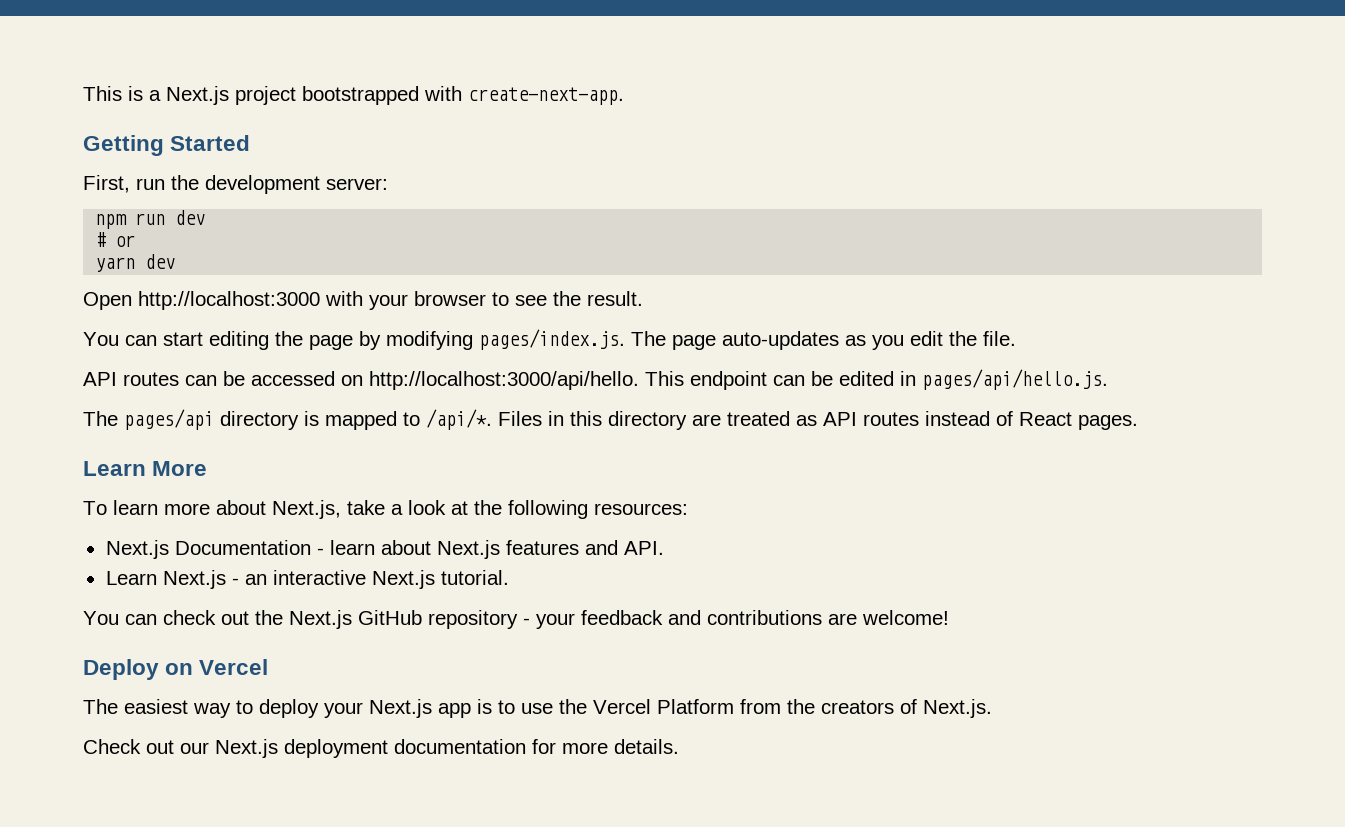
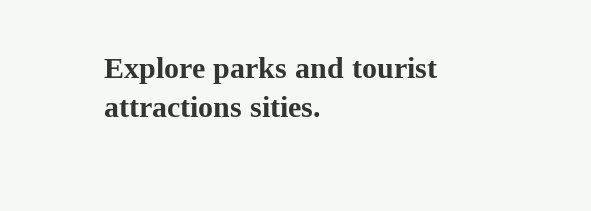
[83,86,624,105] [83,135,251,156] [83,175,388,194] [95,210,206,229] [95,232,136,247] [95,254,176,272] [83,291,643,310] [83,329,1016,350] [83,369,1108,390] [83,409,1138,430] [83,461,208,476] [83,500,688,519] [105,540,664,559] [105,570,509,589] [83,610,949,629] [83,659,269,680] [83,699,992,718] [83,739,679,758] This is a Next.js project bootstrapped with create-next-app. // Getting Started // First, run the development server: // npm run dev // # or // yarn dev // Open http://localhost:3000 with your browser to see the result. // You can start editing the page by modifying pages/index.js. The page auto-updates as you edit the file. // API routes can be accessed on http://localhost:3000/api/hello. This endpoint can be edited in pages/api/hello.js. // The pages/api directory is mapped to /api/*. Files in this directory are treated as API routes instead of React pages. // Learn More // To learn more about Next.js, take a look at the following resources: // Next.js Documentation - learn about Next.js features and API. // Learn Next.js - an interactive Next.js tutorial. // You can check out the Next.js GitHub repository - your feedback and contributions are welcome! // Deploy on Vercel // The easiest way to deploy your Next.js app is to use the Vercel Platform from the creators of Next.js. // Check out our Next.js deployment documentation for more details. -> [104,57,438,84] [104,96,322,117] Explore parks and tourist attractions sities.

